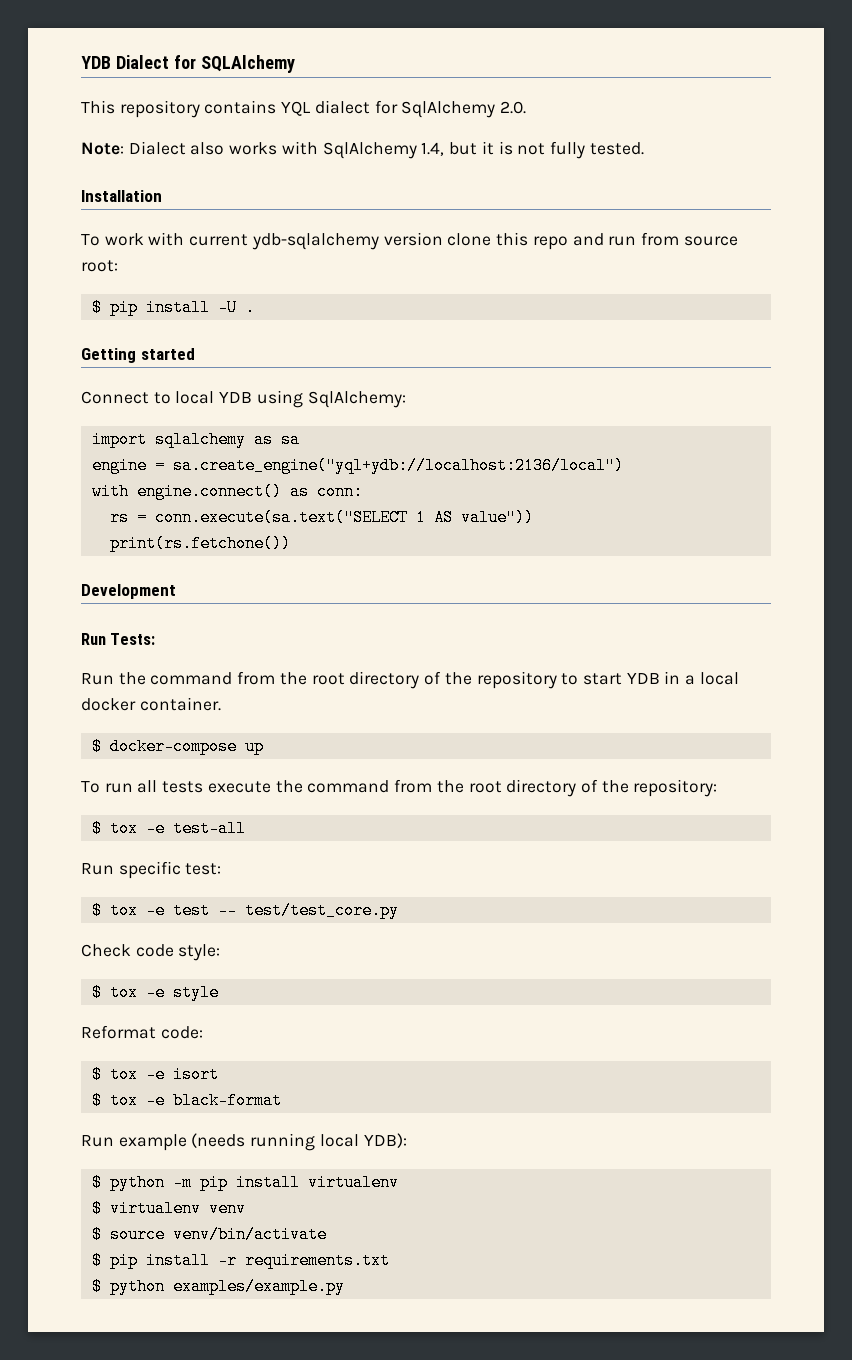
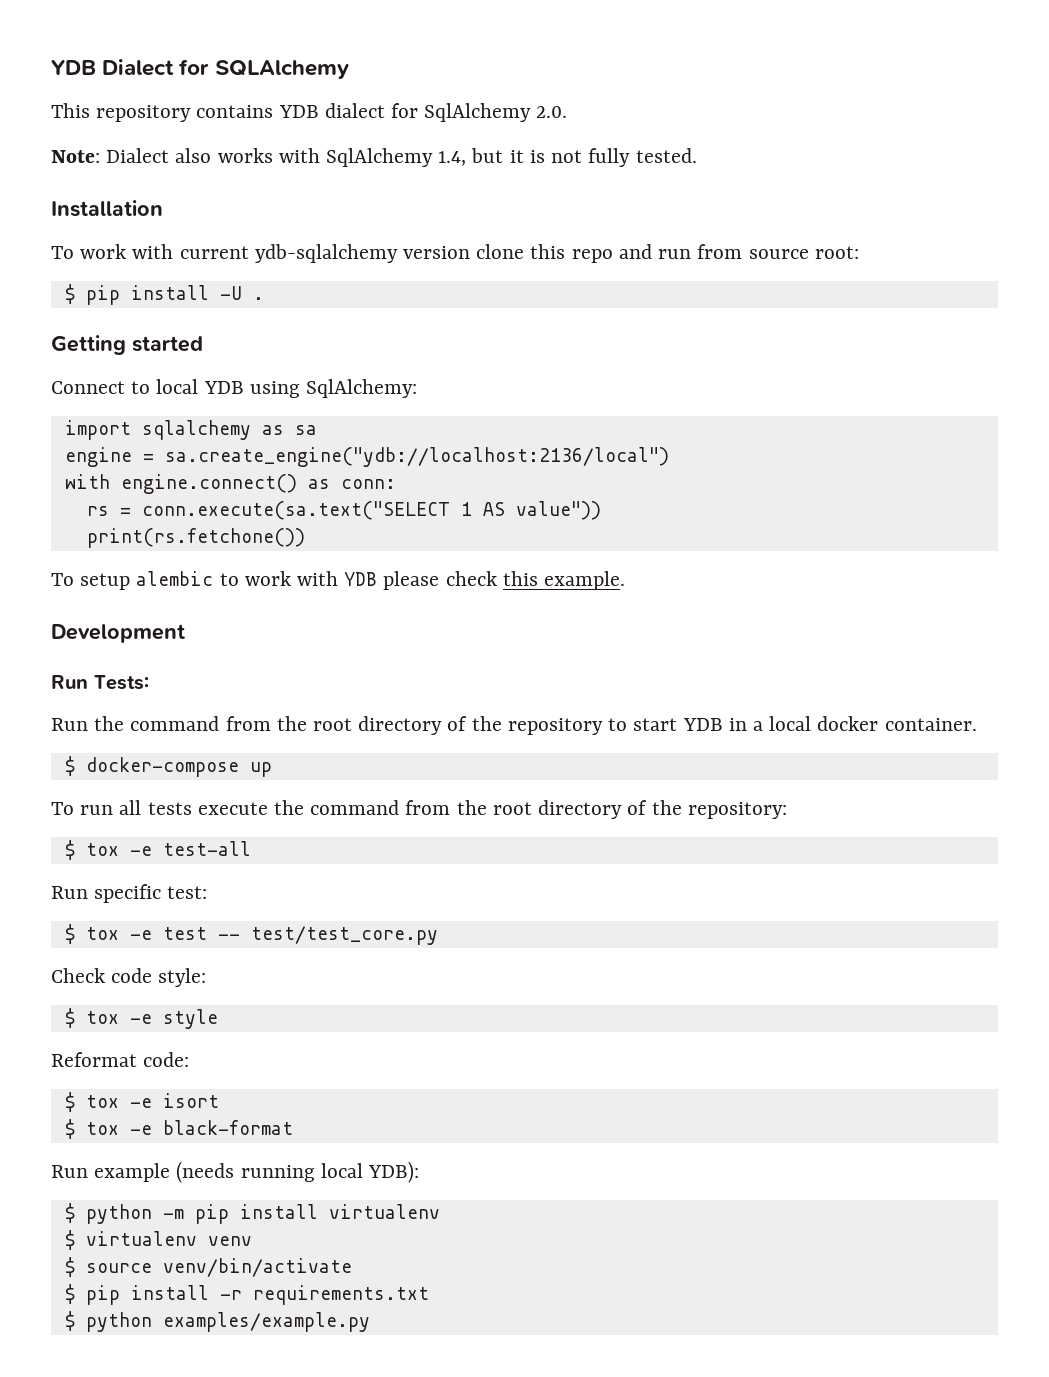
[281,101,312,116] YQL -> [278,105,319,118] YDB
[172,457,624,474] sa.create_engine("yql+ydb://localhost:2136/local") -> [164,447,669,467] sa.create_engine("ydb://localhost:2136/local")
(291, 543) none -> [51,571,626,590] // To setup alembic to work with YDB please check this example.

